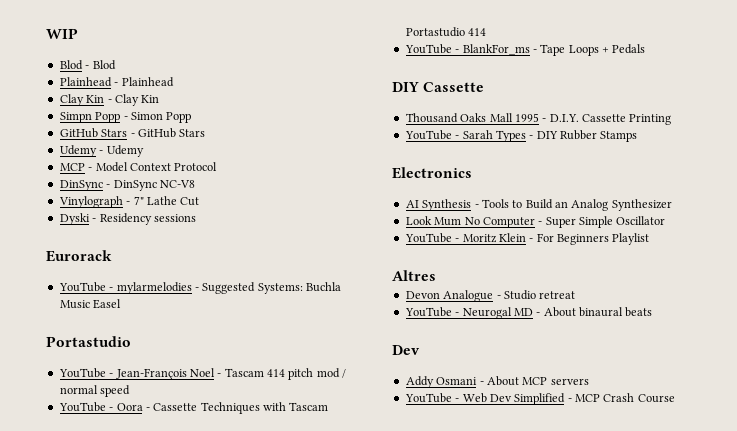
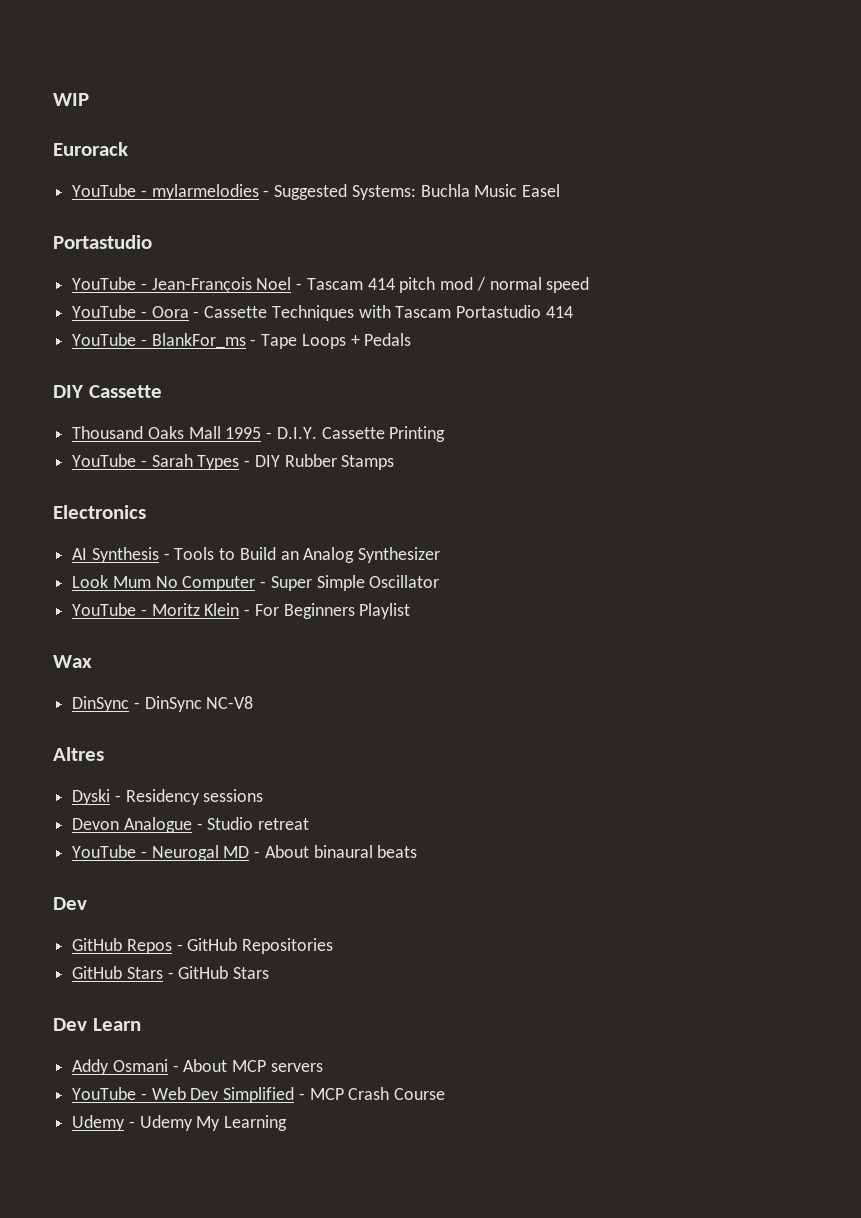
[59,60,116,70] [59,77,174,87] [59,94,160,106] [59,112,192,123] [59,128,206,138] [59,145,144,157] [59,162,218,172] [59,180,195,191] [58,196,200,208] [59,213,196,225] // Blod - Blod // Plainhead - Plainhead // Clay Kin - Clay Kin // Simpn Popp - Simon Popp // GitHub Stars - GitHub Stars // Udemy - Udemy // MCP - Model Context Protocol // DinSync - DinSync NC-V8 // Vinylograph - 7" Lathe Cut // Dyski - Residency sessions -> (89, 99) none
[392,270,436,281] Altres -> [53,655,92,668] [72,696,254,712] [53,747,104,761] [72,789,264,805] Wax // DinSync - DinSync NC-V8 // Altres // Dyski - Residency sessions
(420, 350) none -> [72,938,334,954] [72,966,270,979] [53,1018,141,1031] // GitHub Repos - GitHub Repositories // GitHub Stars - GitHub Stars // Dev Learn
(675, 398) none -> [72,1115,288,1131] // Udemy - Udemy My Learning

